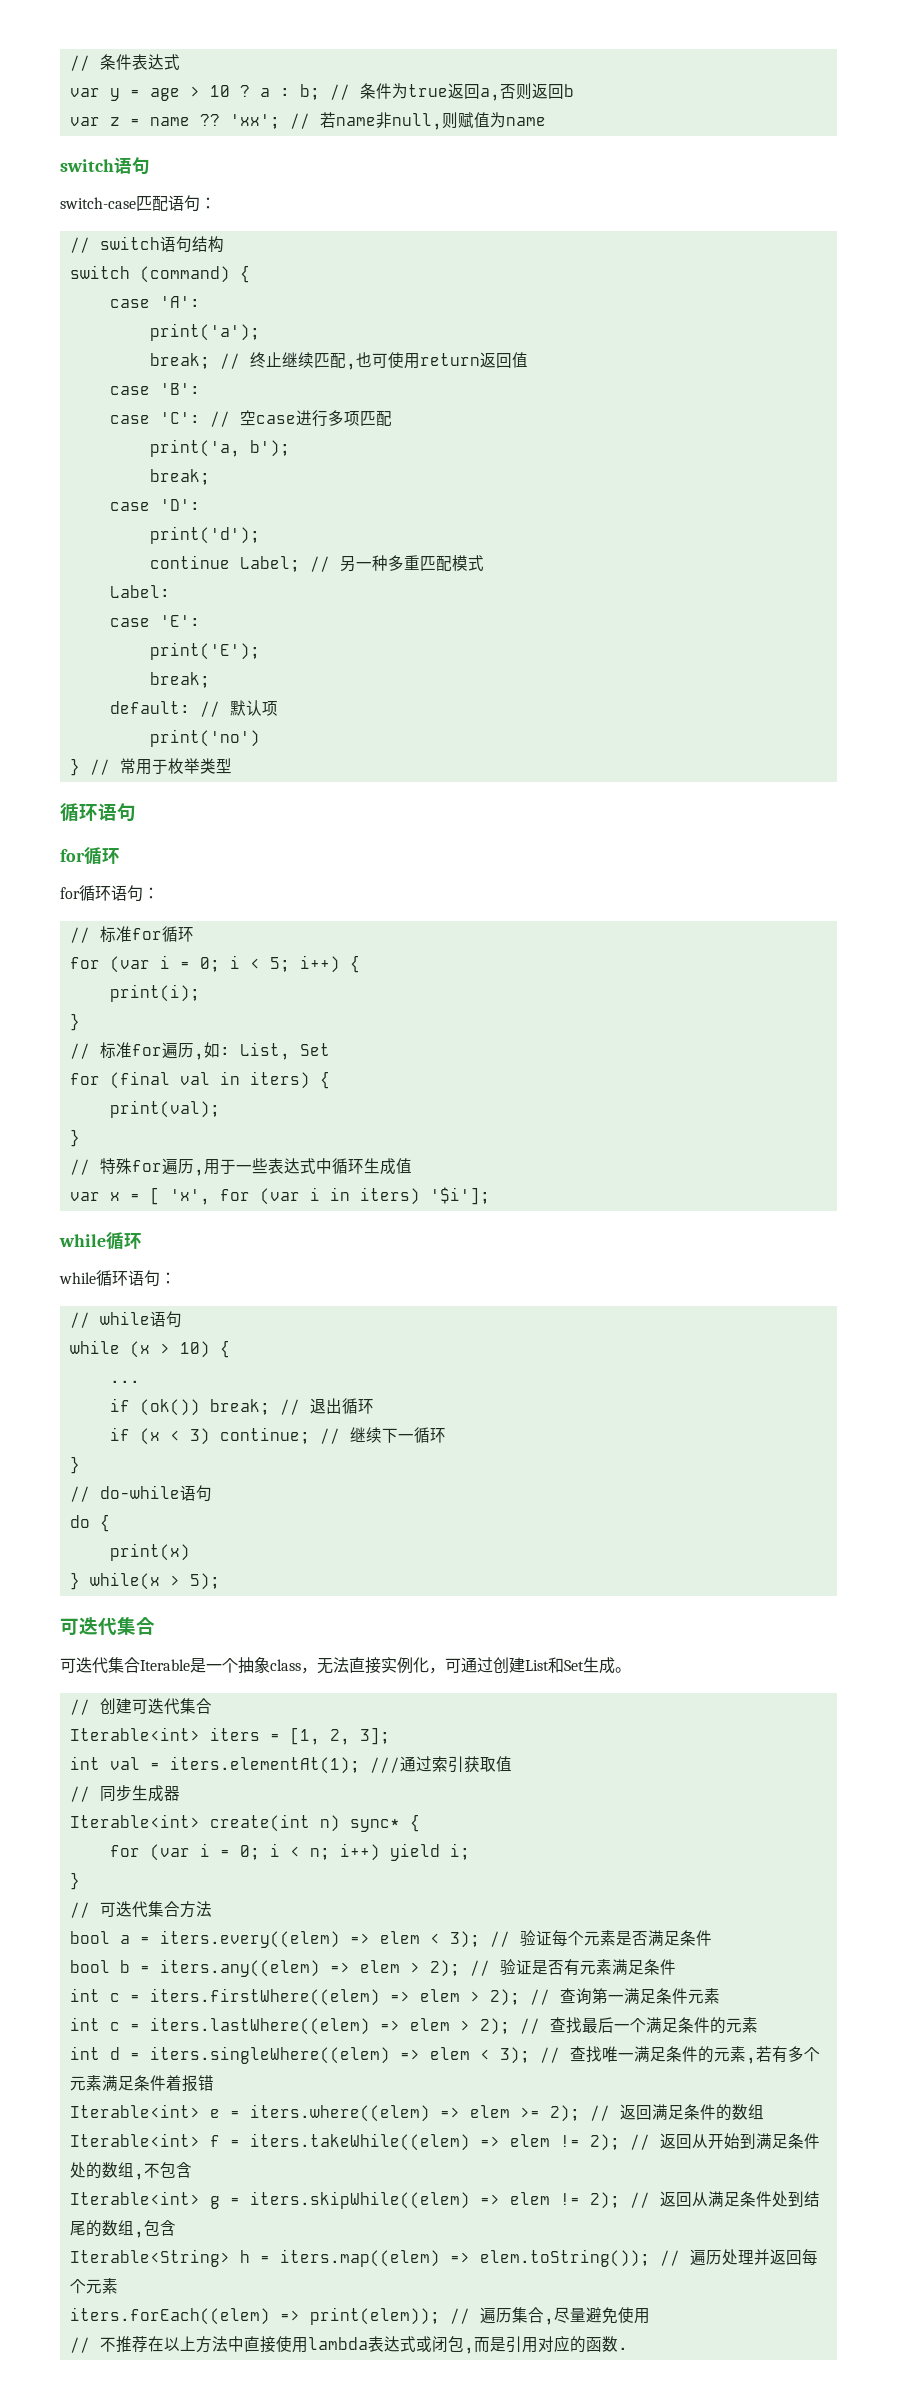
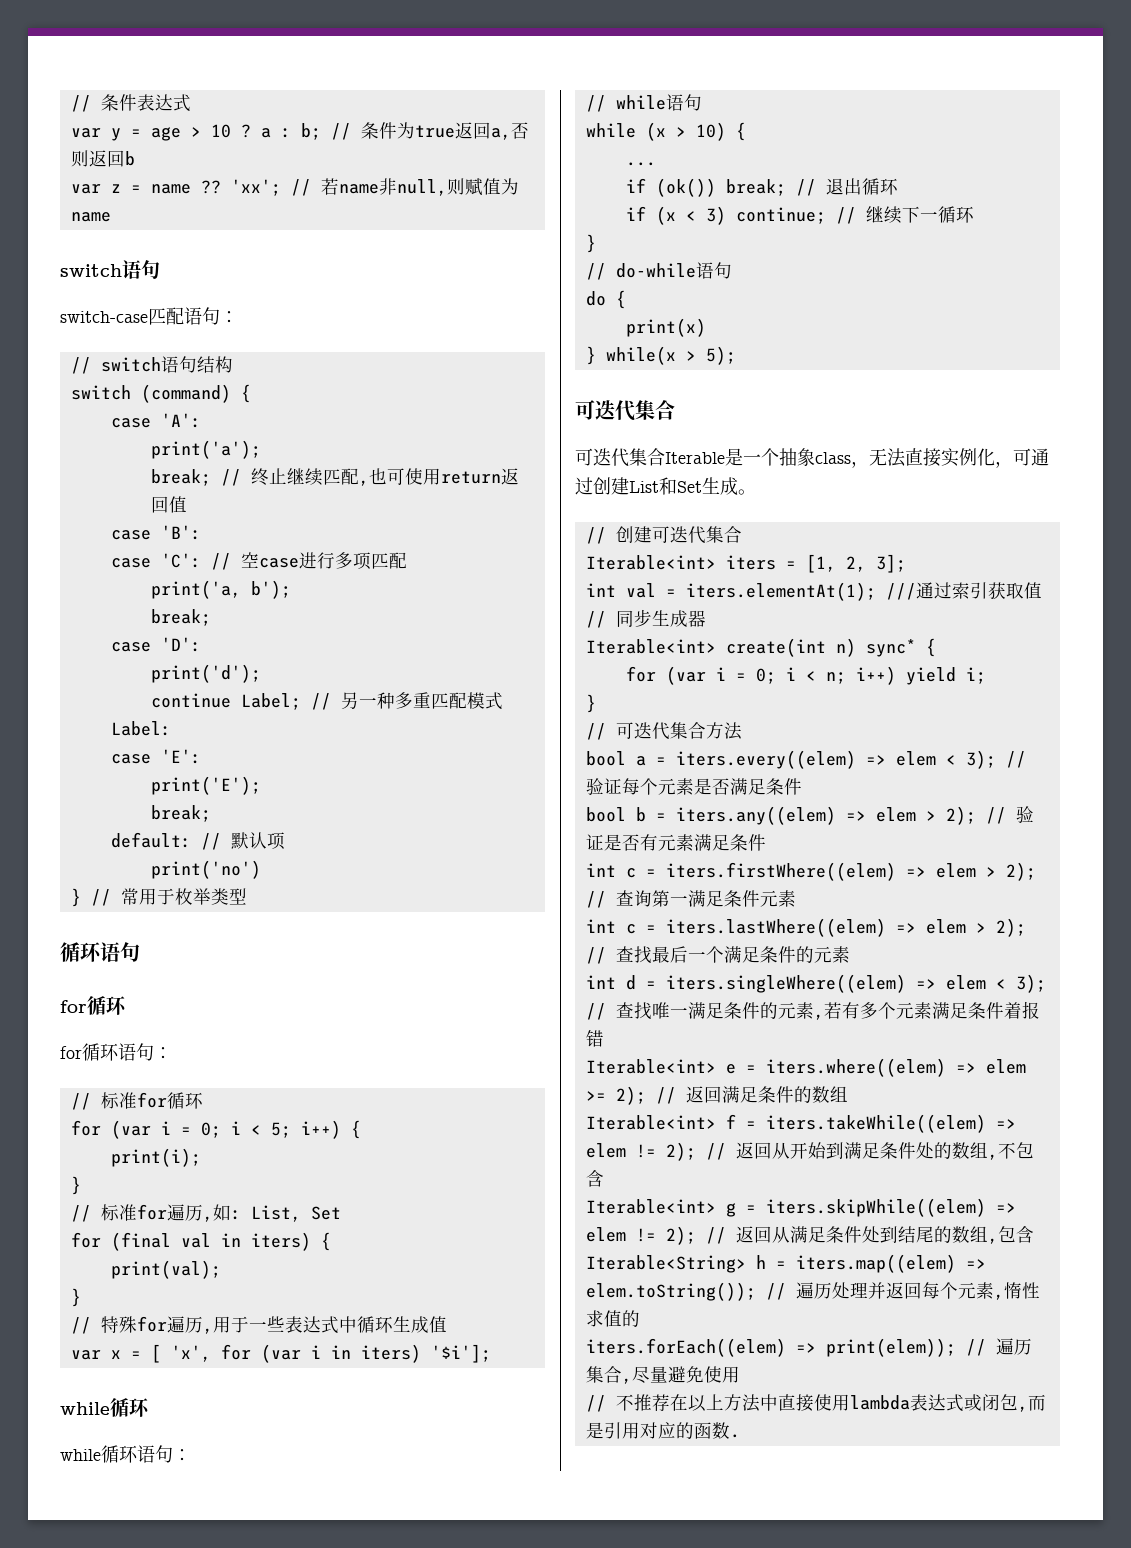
(118, 2286) none -> [993,1282,1040,1300] [585,1310,640,1327] ,惰性求值的

